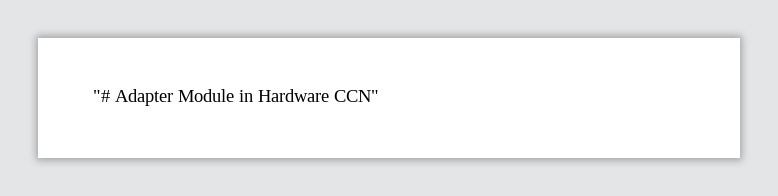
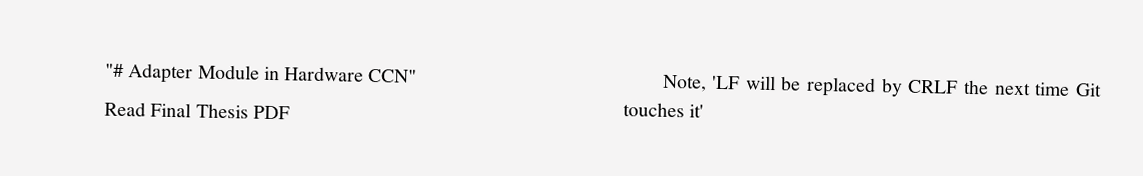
(379, 96) none -> [104,101,290,120] [661,74,1102,98] [623,102,705,118] // Read Final Thesis PDF // Note, 'LF will be replaced by CRLF the next time Git touches it'

